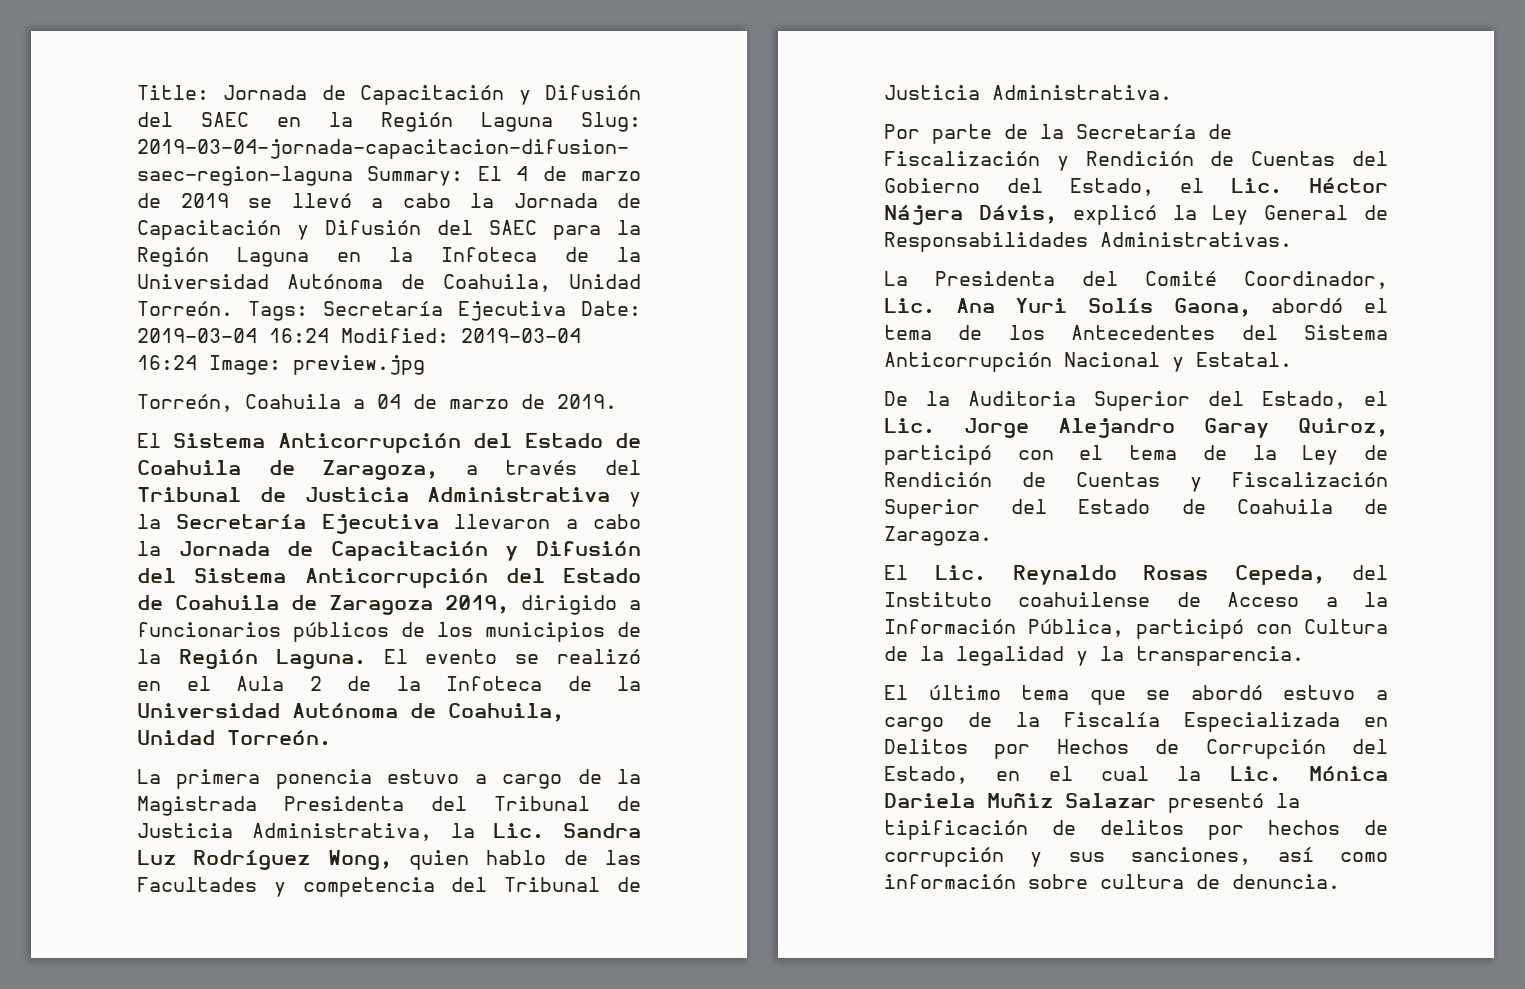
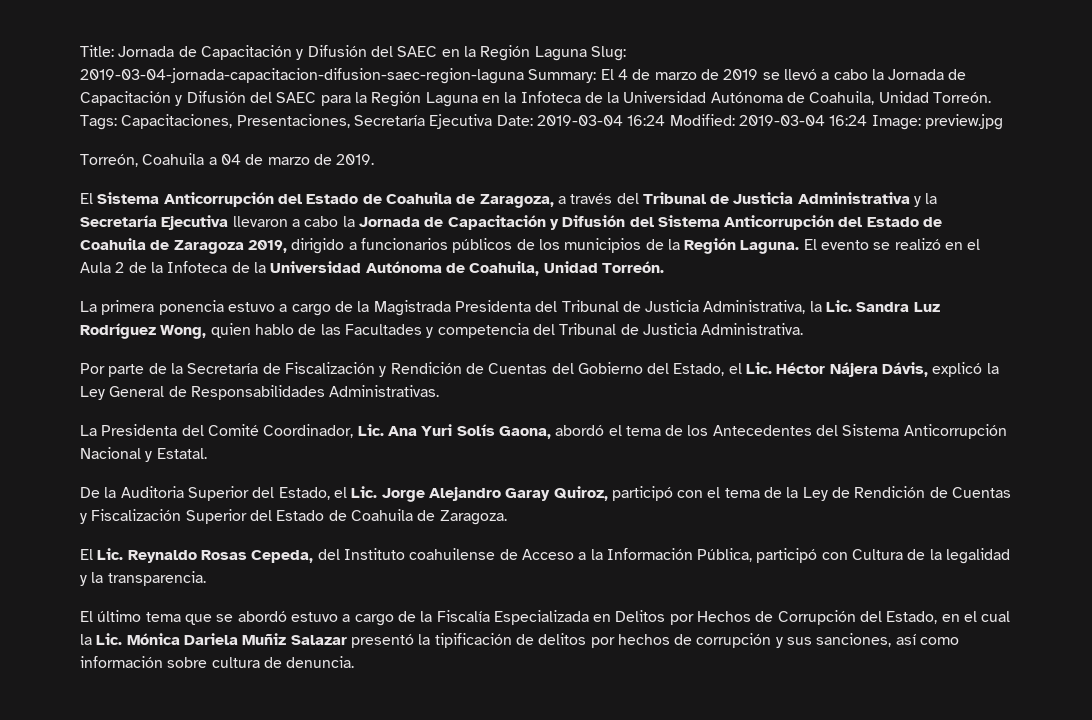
(308, 311) none -> [121,114,350,129] Capacitaciones, Presentaciones,

